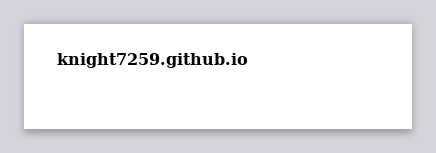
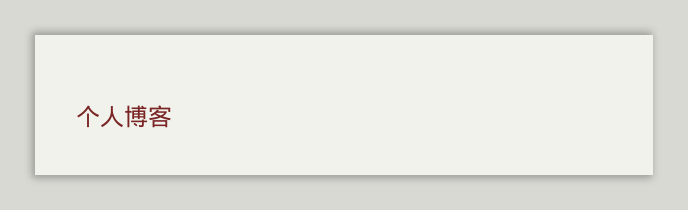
[57,53,248,68] knight7259.github.io -> [76,105,172,128] 个人博客

